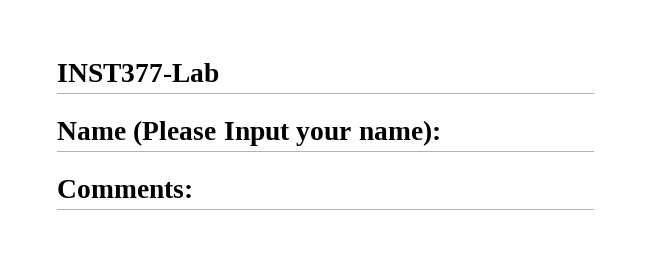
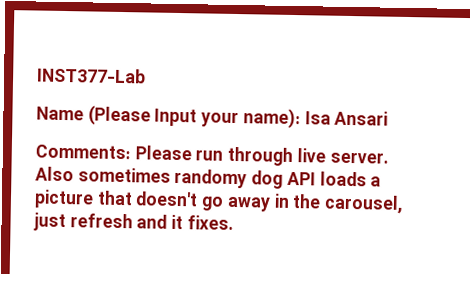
(441, 133) none -> [304,110,389,126] Isa Ansari
(193, 189) none -> [134,145,389,167] [35,166,382,189] [34,189,405,214] [33,212,234,232] Please run through live server. Also sometimes randomy dog API loads a picture that doesn't go away in the carousel, just refresh and it fixes.

